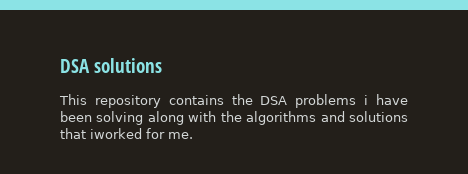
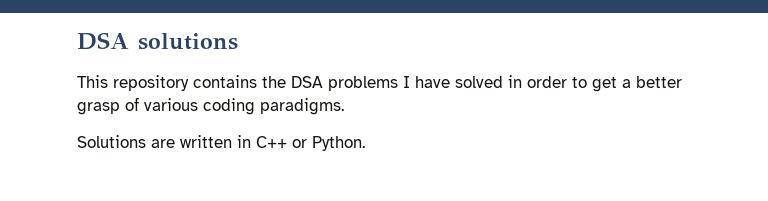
[364,94,408,105] [60,111,408,125] [60,128,193,139] i have been solving along with the algorithms and solutions that iworked for me. -> [403,75,682,92] [77,97,344,115] [77,135,365,151] I have solved in order to get a better grasp of various coding paradigms. // Solutions are written in C++ or Python.

